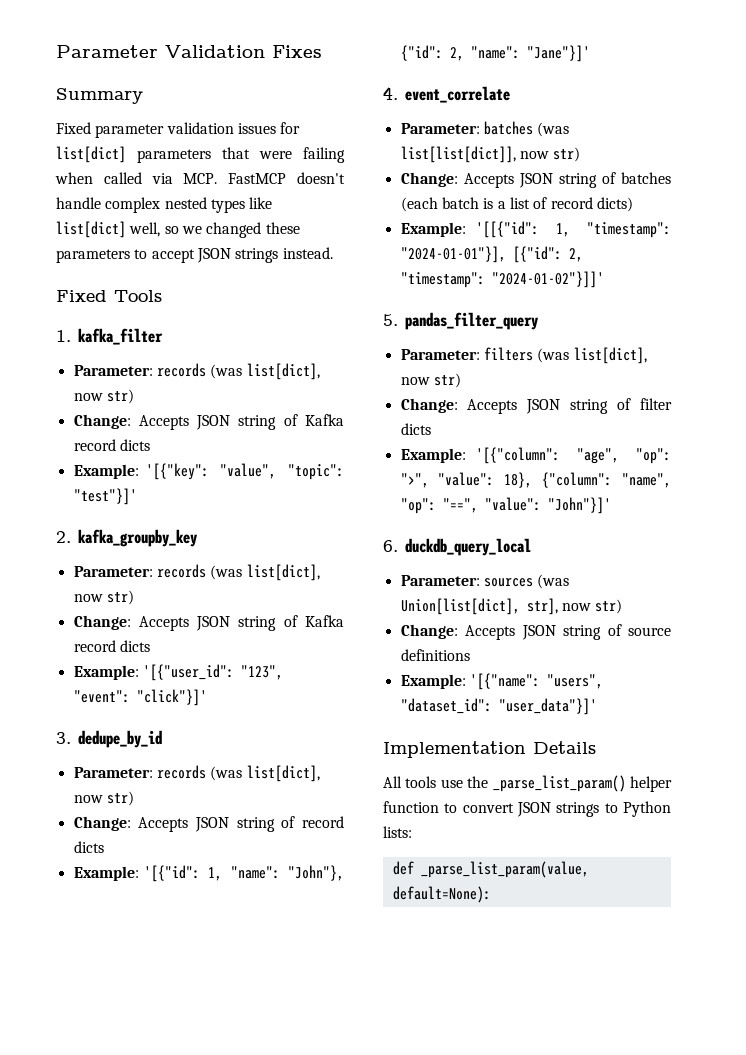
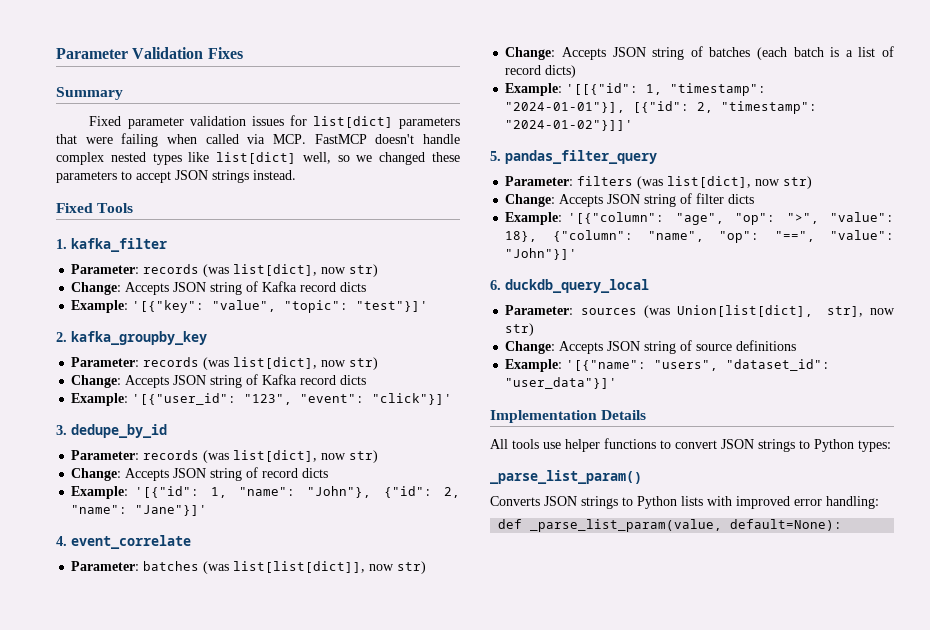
[467,775,672,792] [383,801,439,813] the _parse_list_param() helper function -> [565,438,656,452] helper functions
[383,826,412,838] lists: -> [858,440,891,452] [490,470,642,484] [490,496,879,509] types: // _parse_list_param() // Converts JSON strings to Python lists with improved error handling:

